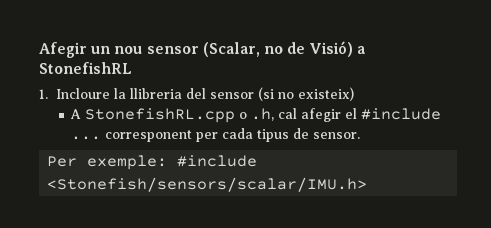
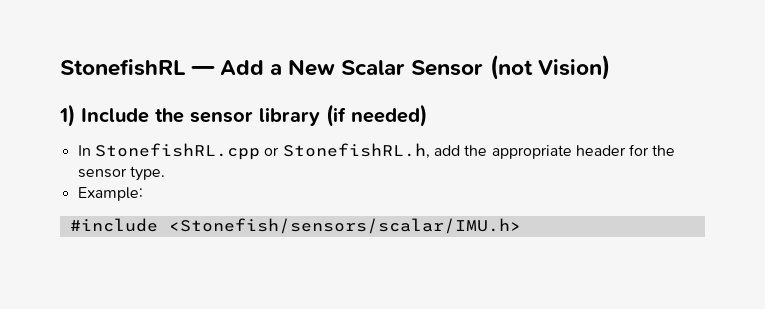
[39,41,366,58] [39,62,132,74] [39,87,355,101] [70,108,442,123] [71,128,361,142] [47,155,168,170] Afegir un nou sensor (Scalar, no de Visió) a StonefishRL // 1. Incloure la llibreria del sensor (si no existeix) // A StonefishRL.cpp o .h, cal afegir el #include ... corresponent per cada tipus de sensor. // Per exemple: -> [60,55,610,80] [59,104,427,127] [77,143,676,160] [77,166,165,181] [77,187,143,201] StonefishRL — Add a New Scalar Sensor (not Vision) // 1) Include the sensor library (if needed) // In StonefishRL.cpp or StonefishRL.h, add the appropriate header for the sensor type. // Example: //

